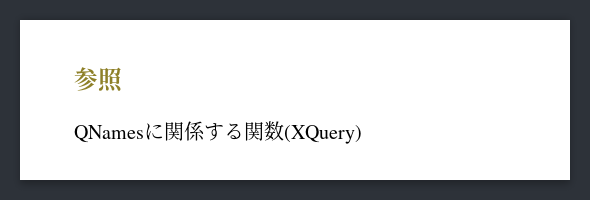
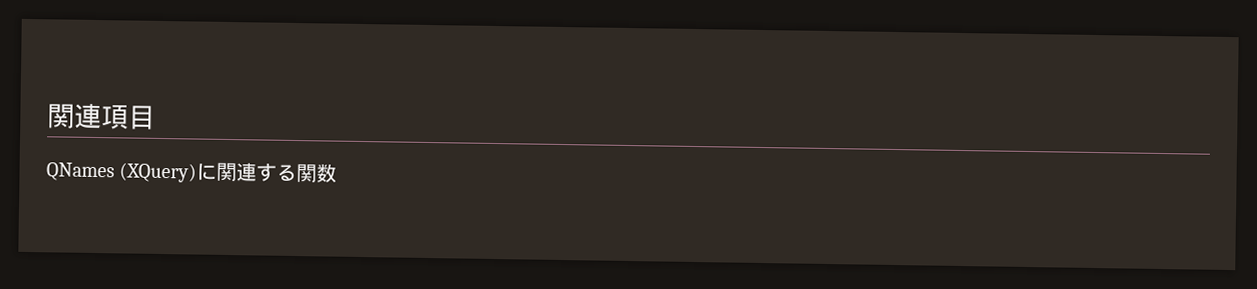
[74,67,123,93] 参照 -> [47,103,156,130] 関連項目
[144,121,205,141] に関係 -> [119,162,258,183] (XQuery)に関連
[284,125,362,144] (XQuery) -> (338, 173) none

